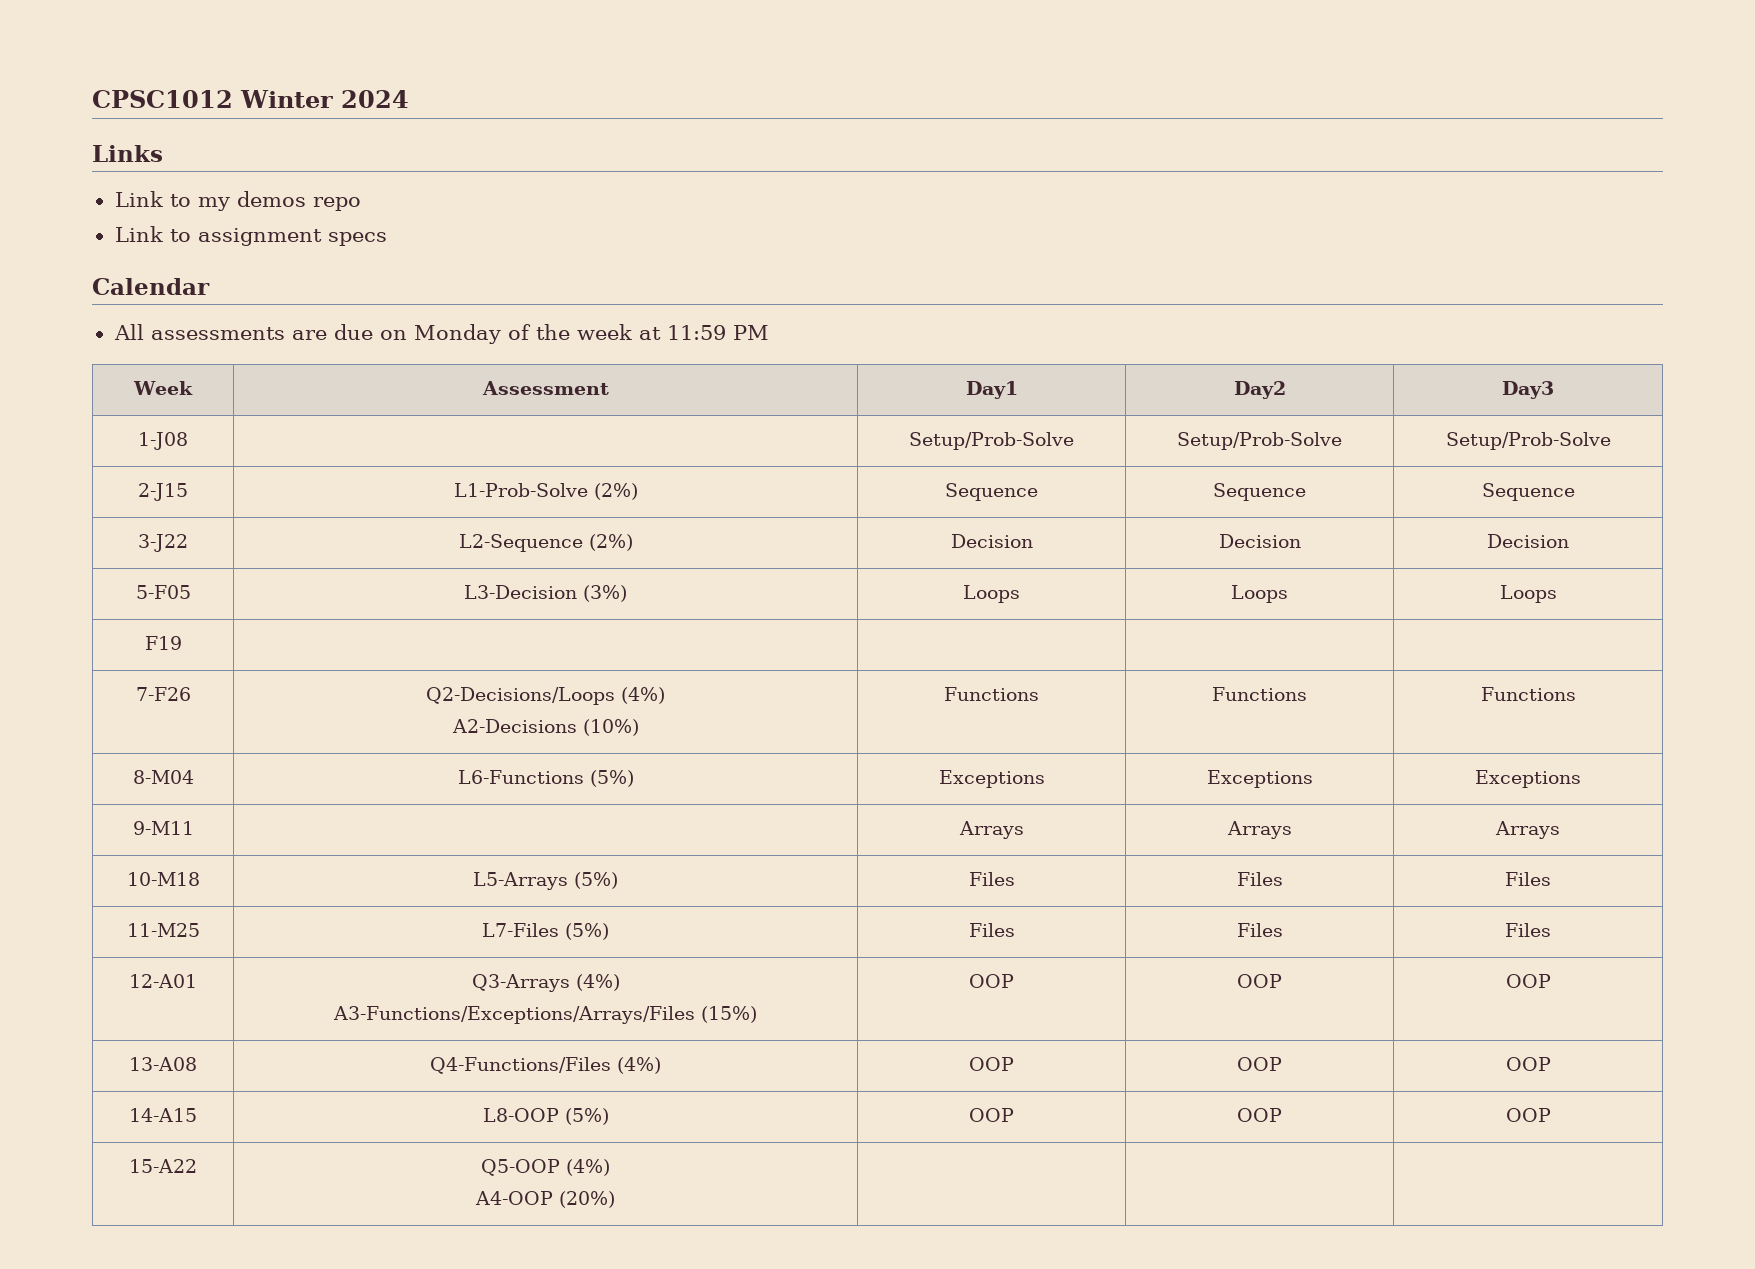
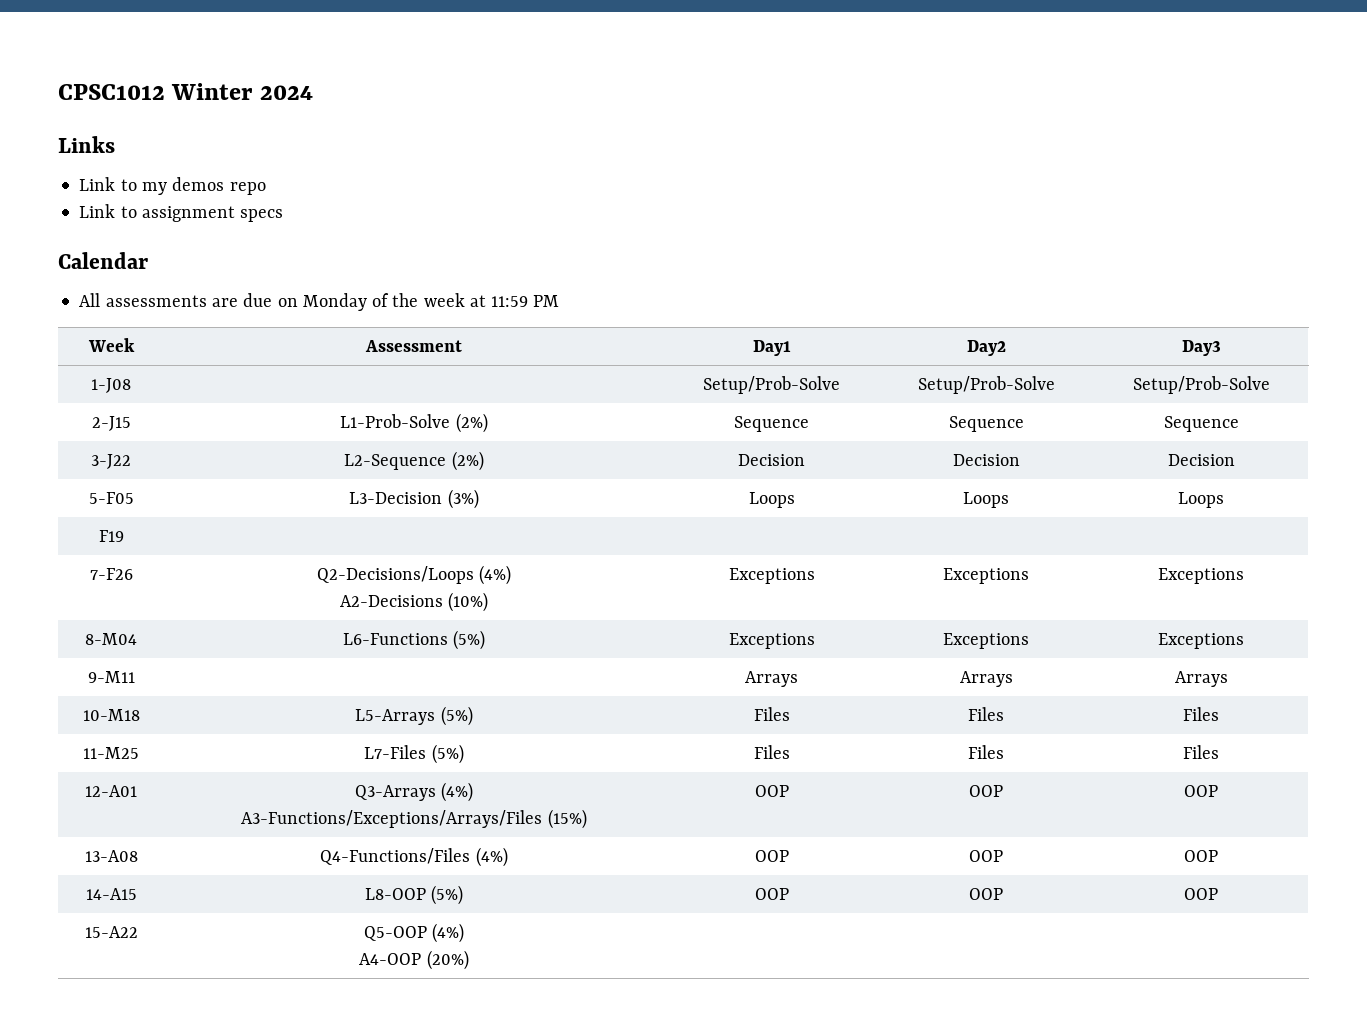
[943,687,1039,701] [1212,687,1307,701] [1480,687,1576,701] Functions | Functions | Functions -> [728,568,815,584] [943,568,1029,584] [1158,568,1244,584] Exceptions | Exceptions | Exceptions

